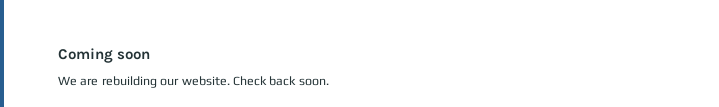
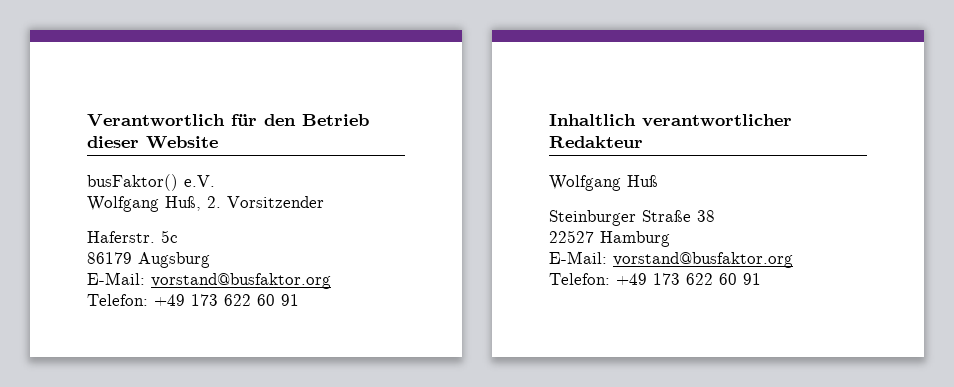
[58,48,151,63] [58,76,329,88] Coming soon // We are rebuilding our website. Check back soon. -> [87,114,369,126] [87,136,218,149] [87,174,215,191] [87,196,324,212] [87,230,178,243] [87,252,210,268] [87,272,331,289] [87,294,299,306] [549,114,792,127] [549,136,643,148] [549,175,658,191] [549,210,715,226] [549,230,670,247] [549,251,793,268] [549,273,761,285] Verantwortlich für den Betrieb dieser Website // busFaktor() e.V. // Wolfgang Huß, 2. Vorsitzender // Haferstr. 5c // 86179 Augsburg // E-Mail: vorstand@busfaktor.org // Telefon: +49 173 622 60 91 // Inhaltlich verantwortlicher Redakteur // Wolfgang Huß // Steinburger Straße 38 // 22527 Hamburg // E-Mail: vorstand@busfaktor.org // Telefon: +49 173 622 60 91

